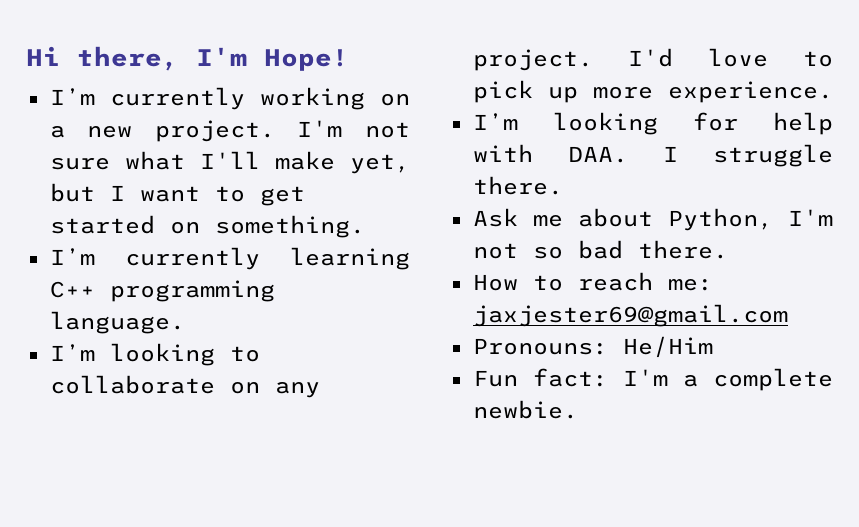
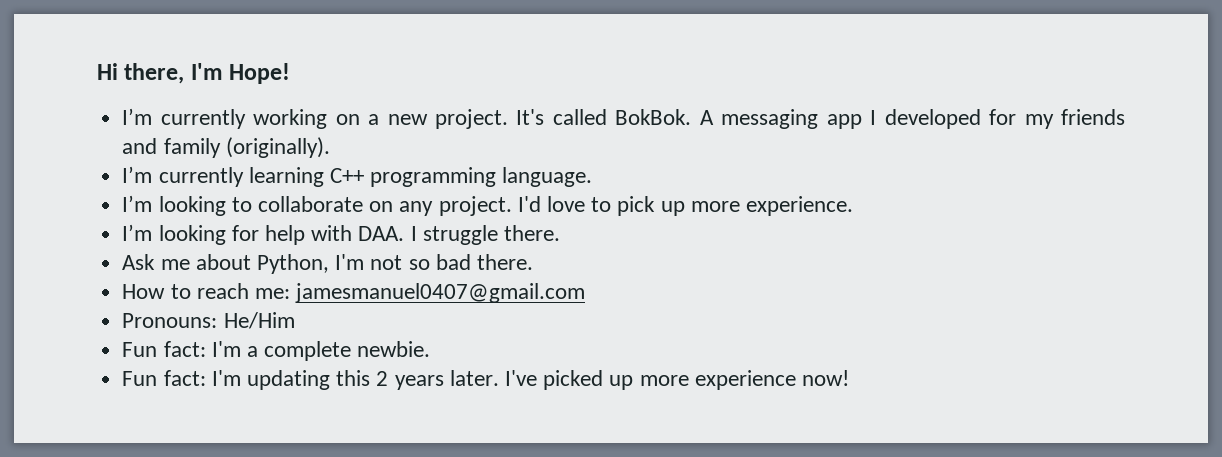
[297,120,410,138] [49,151,410,174] [49,183,305,206] [49,215,365,238] I'm not sure what I'll make yet, but I want to get started on something. -> [516,109,1126,129] [122,137,330,158] It's called BokBok. A messaging app I developed for my friends and family (originally).
[472,304,788,327] jaxjester69@gmail.com -> [295,283,586,303] jamesmanuel0407@gmail.com
(578, 409) none -> [122,370,850,390] // Fun fact: I'm updating this 2 years later. I've picked up more experience now!

